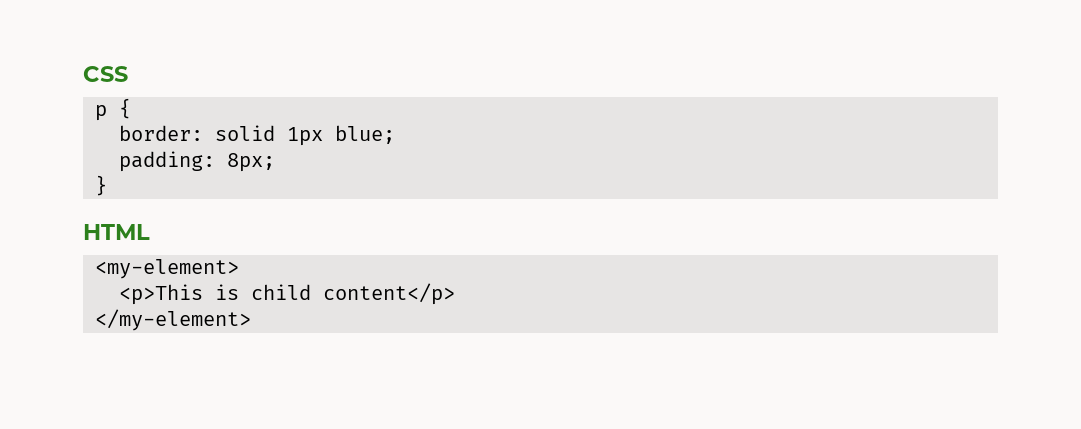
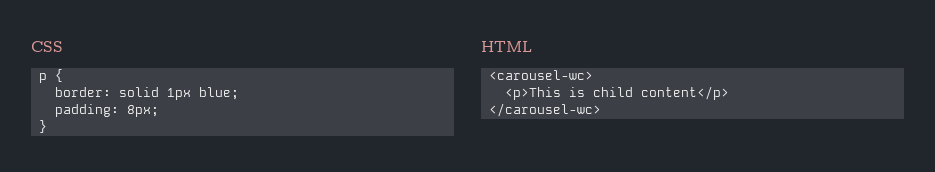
[95,259,239,279] <my-element> -> [488,70,593,80] <carousel-wc>
[95,309,251,331] </my-element> -> [488,103,601,117] </carousel-wc>

